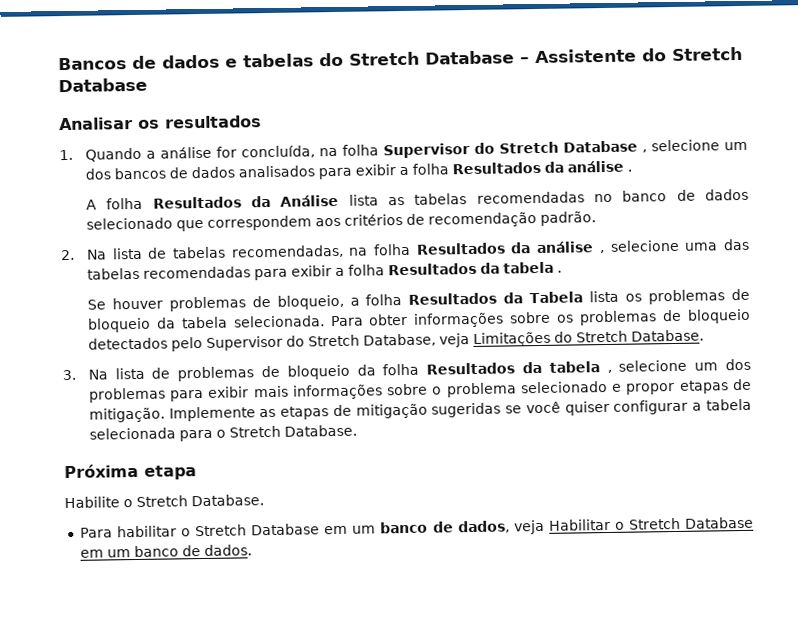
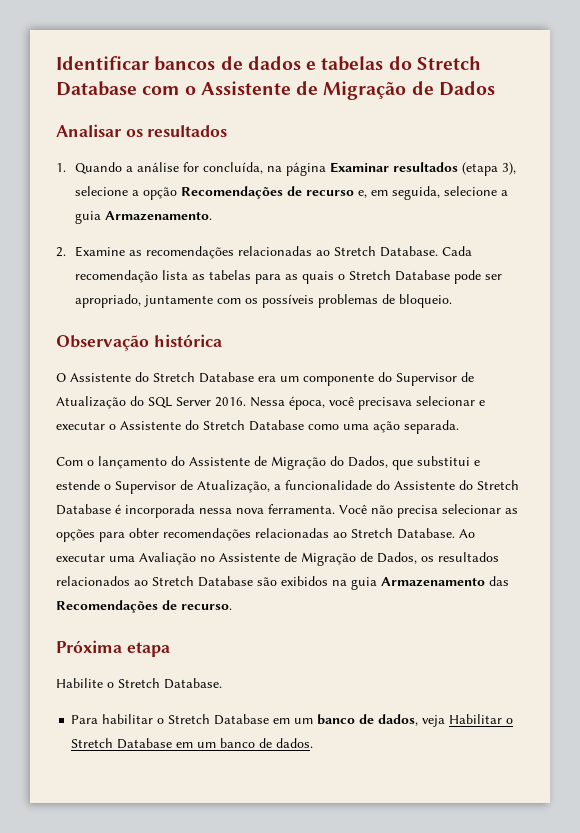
[58,57,127,71] Bancos -> [56,56,216,71] Identificar bancos
[520,46,743,64] [58,77,148,93] – Assistente do Stretch Database -> [142,81,495,100] com o Assistente de Migração de Dados
[341,139,748,159] [84,160,632,180] [85,188,749,210] [85,211,596,232] [60,238,750,261] [86,261,562,281] [86,288,751,312] [87,308,752,333] [87,329,704,352] [62,358,751,382] [88,378,753,403] [88,398,753,423] [88,424,357,442] folha Supervisor do Stretch Database , selecione um dos bancos de dados analisados para exibir a folha Resultados da análise . // A folha Resultados da Análise lista as tabelas recomendadas no banco de dados selecionado que correspondem aos critérios de recomendação padrão. // 2. Na lista de tabelas recomendadas, na folha Resultados da análise , selecione uma das tabelas recomendadas para exibir a folha Resultados da tabela . // Se houver problemas de bloqueio, a folha Resultados da Tabela lista os problemas de bloqueio da tabela selecionada. Para obter informações sobre os problemas de bloqueio detectados pelo Supervisor do Stretch Database, veja Limitações do Stretch Database. // 3. Na lista de problemas de bloqueio da folha Resultados da tabela , selecione um dos problemas para exibir mais informações sobre o problema selecionado e propor etapas de mitigação. Implemente as etapas de mitigação sugeridas se você quiser configurar a tabela selecionada para o Stretch Database. -> [286,162,517,176] [75,186,509,200] [75,211,213,224] [56,246,473,259] [75,270,503,284] [75,294,453,308] [56,334,222,351] [56,372,474,386] [56,396,485,410] [56,420,459,434] [56,456,480,470] [56,480,519,494] [56,504,518,518] [56,528,475,542] [56,552,499,566] [56,576,509,590] [56,600,232,613] página Examinar resultados (etapa 3), selecione a opção Recomendações de recurso e, em seguida, selecione a guia Armazenamento. // 2. Examine as recomendações relacionadas ao Stretch Database. Cada recomendação lista as tabelas para as quais o Stretch Database pode ser apropriado, juntamente com os possíveis problemas de bloqueio. // Observação histórica // O Assistente do Stretch Database era um componente do Supervisor de Atualização do SQL Server 2016. Nessa época, você precisava selecionar e executar o Assistente do Stretch Database como uma ação separada. // Com o lançamento do Assistente de Migração do Dados, que substitui e estende o Supervisor de Atualização, a funcionalidade do Assistente do Stretch Database é incorporada nessa nova ferramenta. Você não precisa selecionar as opções para obter recomendações relacionadas ao Stretch Database. Ao executar uma Avaliação no Assistente de Migração de Dados, os resultados relacionados ao Stretch Database são exibidos na guia Armazenamento das Recomendações de recurso.

